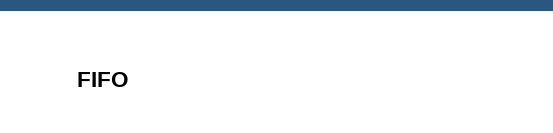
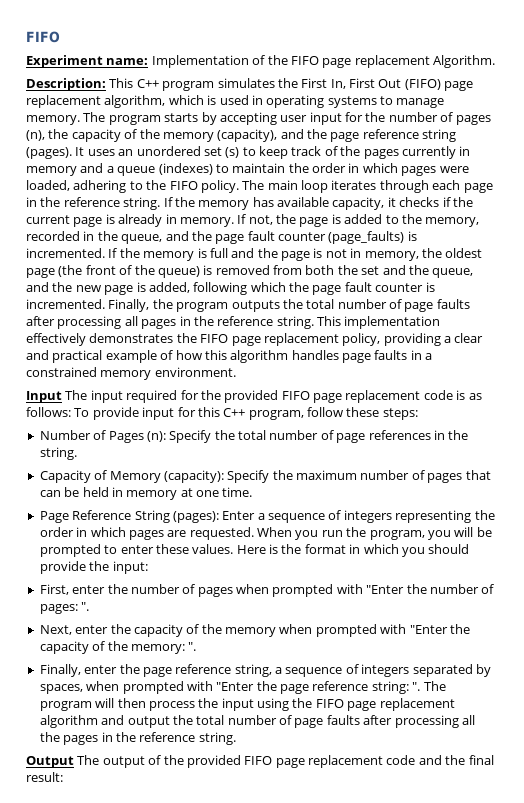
[77,72,129,87] FIFO -> [26,31,60,43] [26,55,495,68] [26,78,474,91] [26,95,445,108] [26,112,491,125] [26,129,457,142] [26,146,471,159] [26,163,469,176] [26,180,493,193] [26,197,473,210] [26,214,480,227] [26,231,417,244] [26,248,483,261] [26,265,474,278] [26,282,435,295] [26,299,470,312] [26,316,441,329] [26,333,484,346] [26,350,433,363] [26,367,236,380] [26,390,482,403] [26,407,418,420] [39,430,469,443] [39,447,77,460] [39,470,491,483] [39,487,253,500] [39,510,495,523] [39,527,492,540] [39,544,470,557] [39,561,148,574] [39,584,495,597] [39,602,90,614] [39,624,470,637] [39,641,197,654] [39,664,491,677] [39,681,446,694] [39,698,455,711] [39,715,475,728] [39,732,236,745] [26,755,494,768] [26,772,63,782] FIFO // Experiment name: Implementation of the FIFO page replacement Algorithm. // Description: This C++ program simulates the First In, First Out (FIFO) page replacement algorithm, which is used in operating systems to manage memory. The program starts by accepting user input for the number of pages (n), the capacity of the memory (capacity), and the page reference string (pages). It uses an unordered set (s) to keep track of the pages currently in memory and a queue (indexes) to maintain the order in which pages were loaded, adhering to the FIFO policy. The main loop iterates through each page in the reference string. If the memory has available capacity, it checks if the current page is already in memory. If not, the page is added to the memory, recorded in the queue, and the page fault counter (page_faults) is incremented. If the memory is full and the page is not in memory, the oldest page (the front of the queue) is removed from both the set and the queue, and the new page is added, following which the page fault counter is incremented. Finally, the program outputs the total number of page faults after processing all pages in the reference string. This implementation effectively demonstrates the FIFO page replacement policy, providing a clear and practical example of how this algorithm handles page faults in a constrained memory environment. // Input The input required for the provided FIFO page replacement code is as follows: To provide input for this C++ program, follow these steps: // Number of Pages (n): Specify the total number of page references in the string. // Capacity of Memory (capacity): Specify the maximum number of pages that can be held in memory at one time. // Page Reference String (pages): Enter a sequence of integers representing the order in which pages are requested. When you run the program, you will be prompted to enter these values. Here is the format in which you should provide the input: // First, enter the number of pages when prompted with "Enter the number of pages: ". // Next, enter the capacity of the memory when prompted with "Enter the capacity of the memory: ". // Finally, enter the page reference string, a sequence of integers separated by spaces, when prompted with "Enter the page reference string: ". The program will then process the input using the FIFO page replacement algorithm and output the total number of page faults after processing all the pages in the reference string. // Output The output of the provided FIFO page replacement code and the final result:

